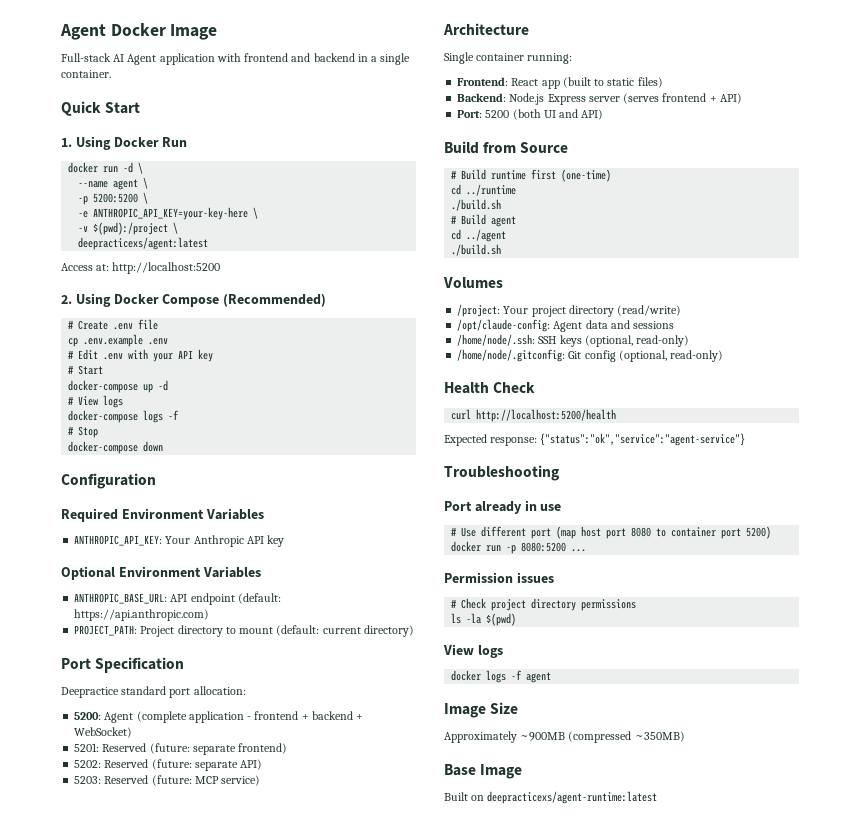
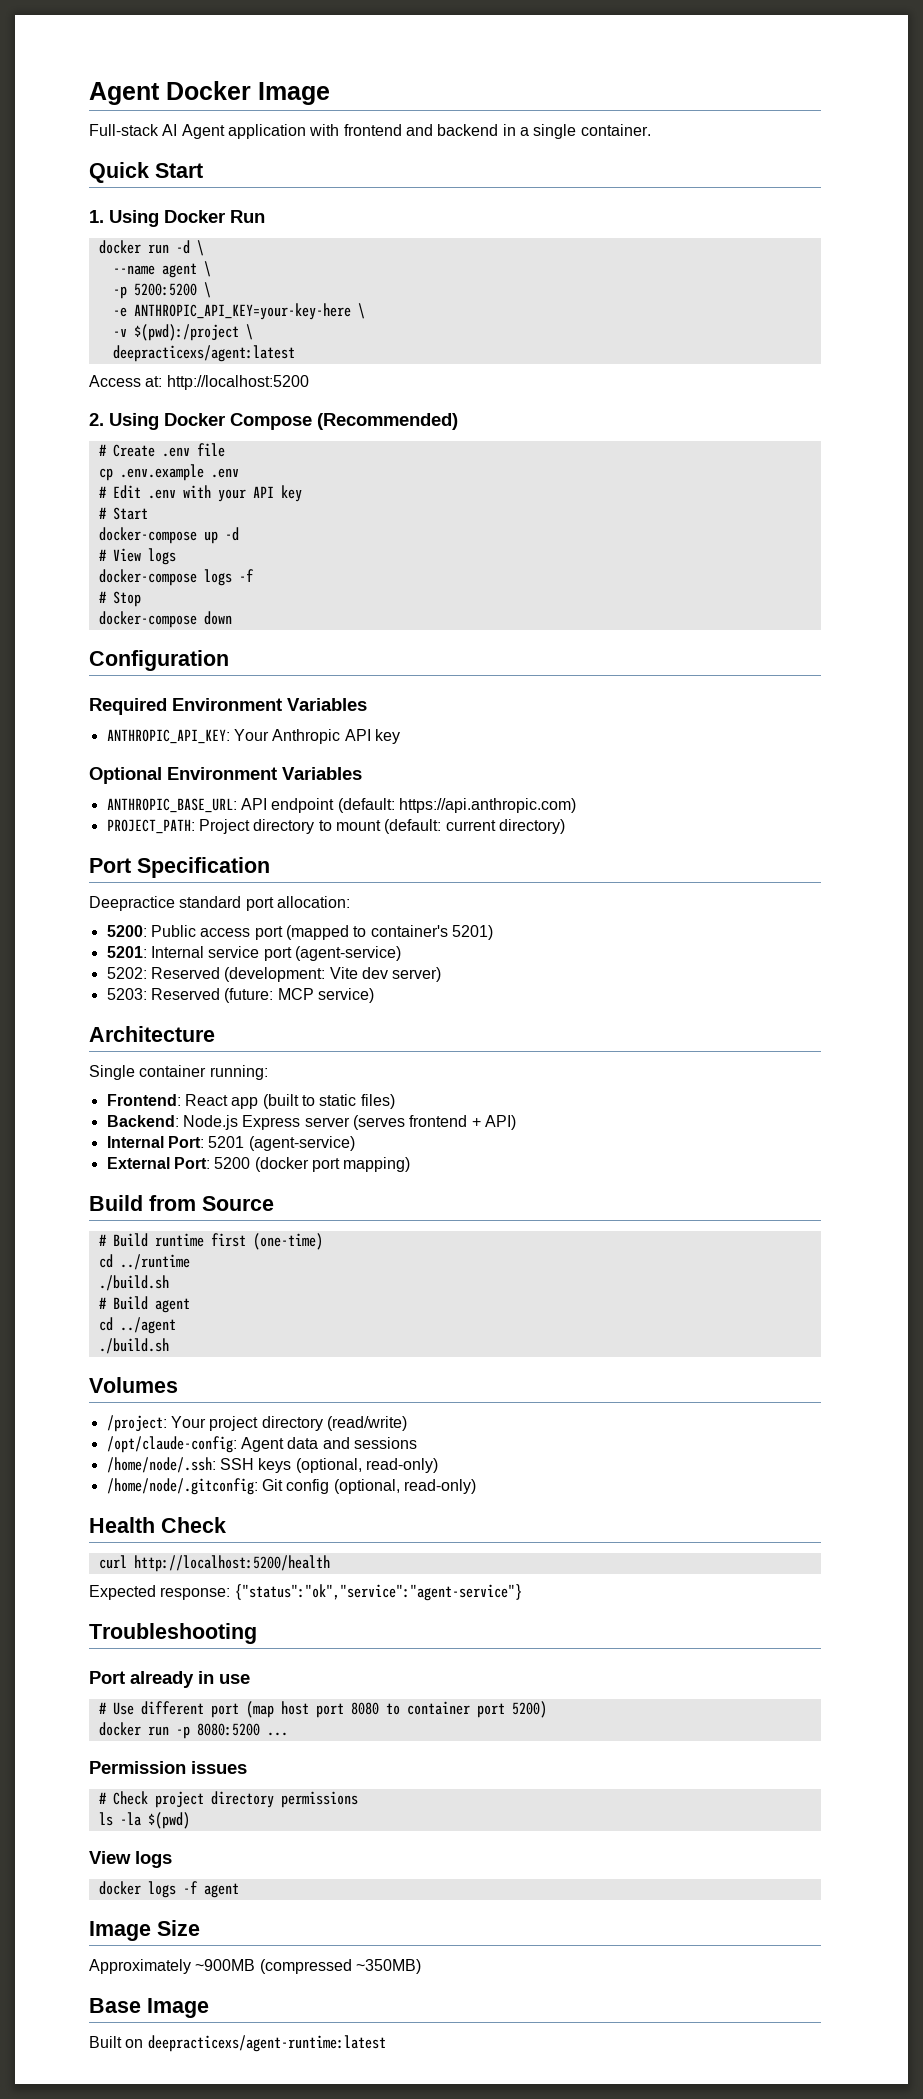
[104,711,364,723] [74,727,133,738] [74,743,288,755] [74,759,263,771] Agent (complete application - frontend + backend + WebSocket) // 5201: Reserved (future: separate frontend) // 5202: Reserved (future: separate API) -> [150,925,493,940] [106,946,401,961] [106,967,442,982] Public access port (mapped to container's 5201) // 5201: Internal service port (agent-service) // 5202: Reserved (development: Vite dev server)
[457,109,604,120] Port: 5200 (both UI and API) -> [106,1136,355,1151] [106,1157,411,1172] Internal Port: 5201 (agent-service) // External Port: 5200 (docker port mapping)

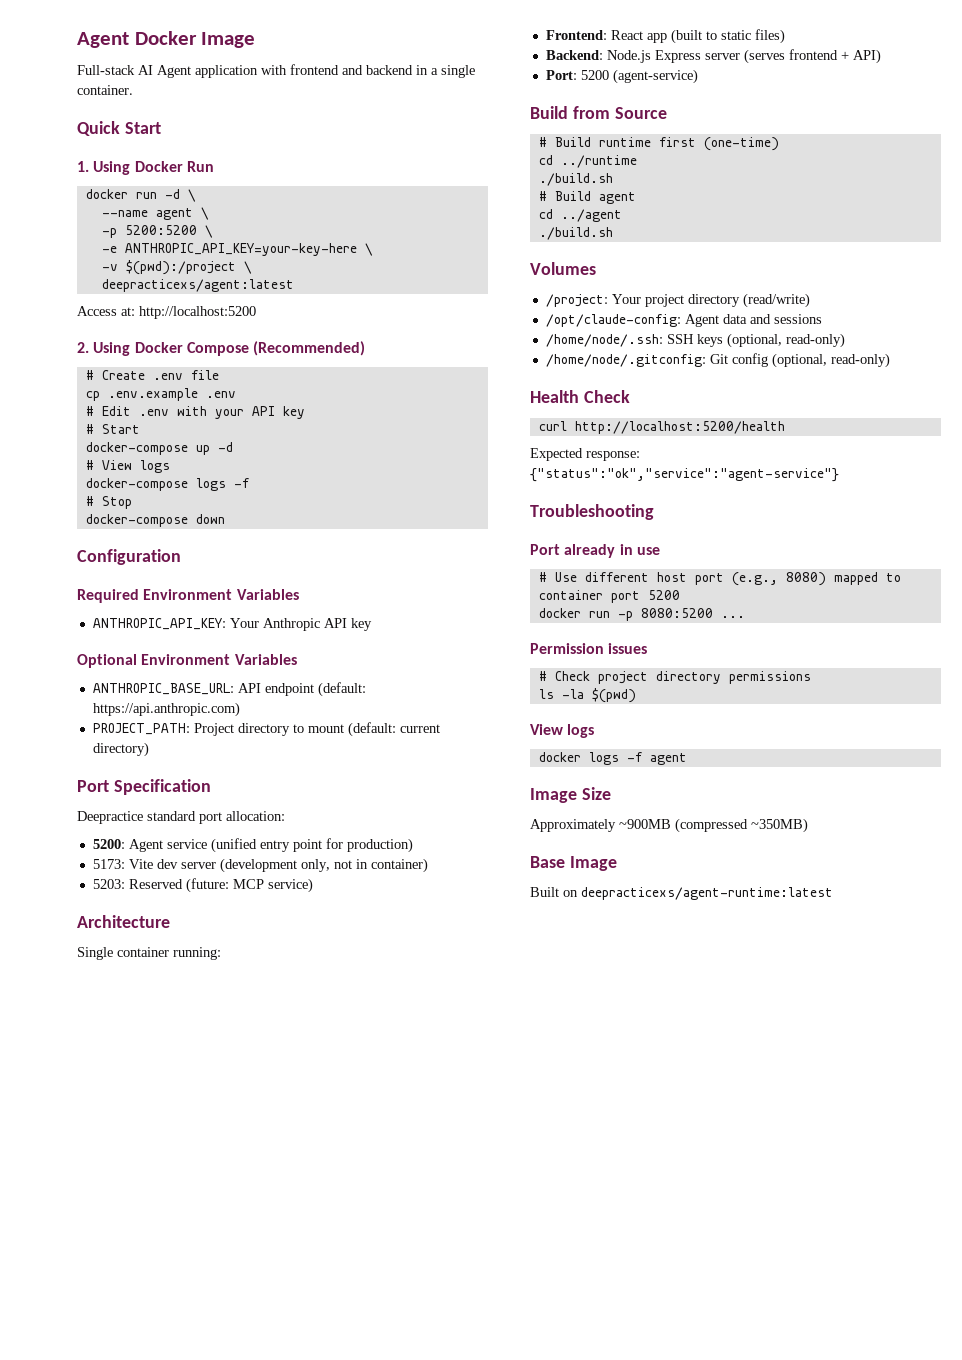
[150,925,493,940] [106,946,401,961] [106,967,442,982] Public access port (mapped to container's 5201) // 5201: Internal service port (agent-service) // 5202: Reserved (development: Vite dev server) -> [128,838,413,853] [92,858,428,873] Agent service (unified entry point for production) // 5173: Vite dev server (development only, not in container)
[106,1136,355,1151] [106,1157,411,1172] Internal Port: 5201 (agent-service) // External Port: 5200 (docker port mapping) -> [545,69,698,84] Port: 5200 (agent-service)
[210,1701,379,1718] port (map host port 8080 -> [656,572,878,586] host port (e.g., 8080) mapped
[511,1701,547,1718] 5200) -> [647,590,680,600] 5200

